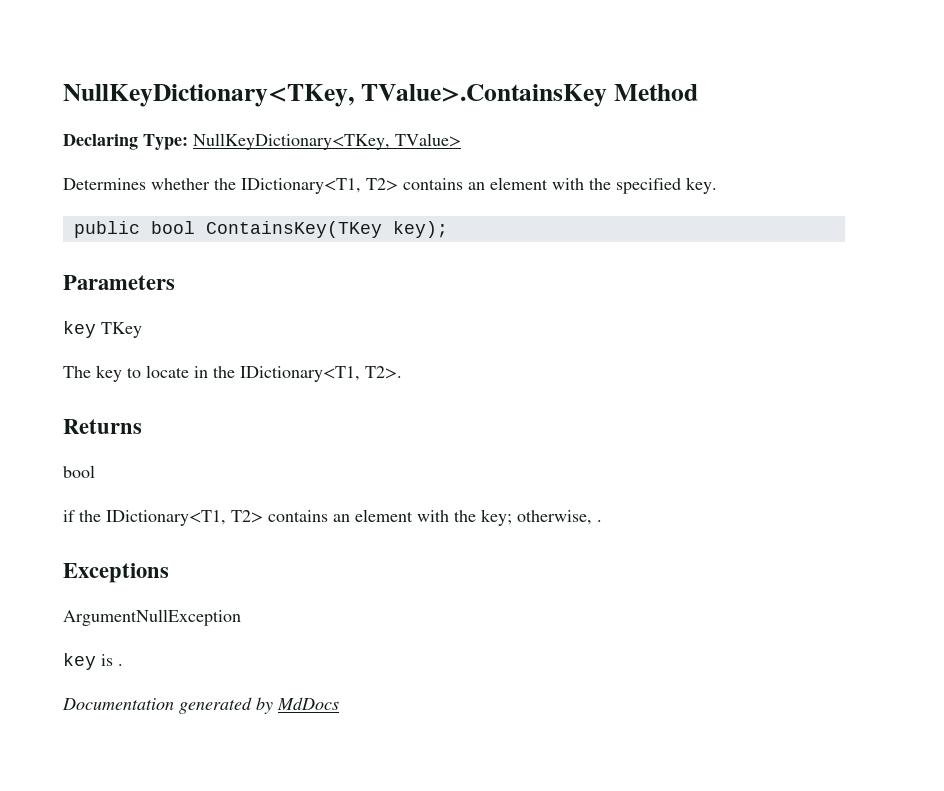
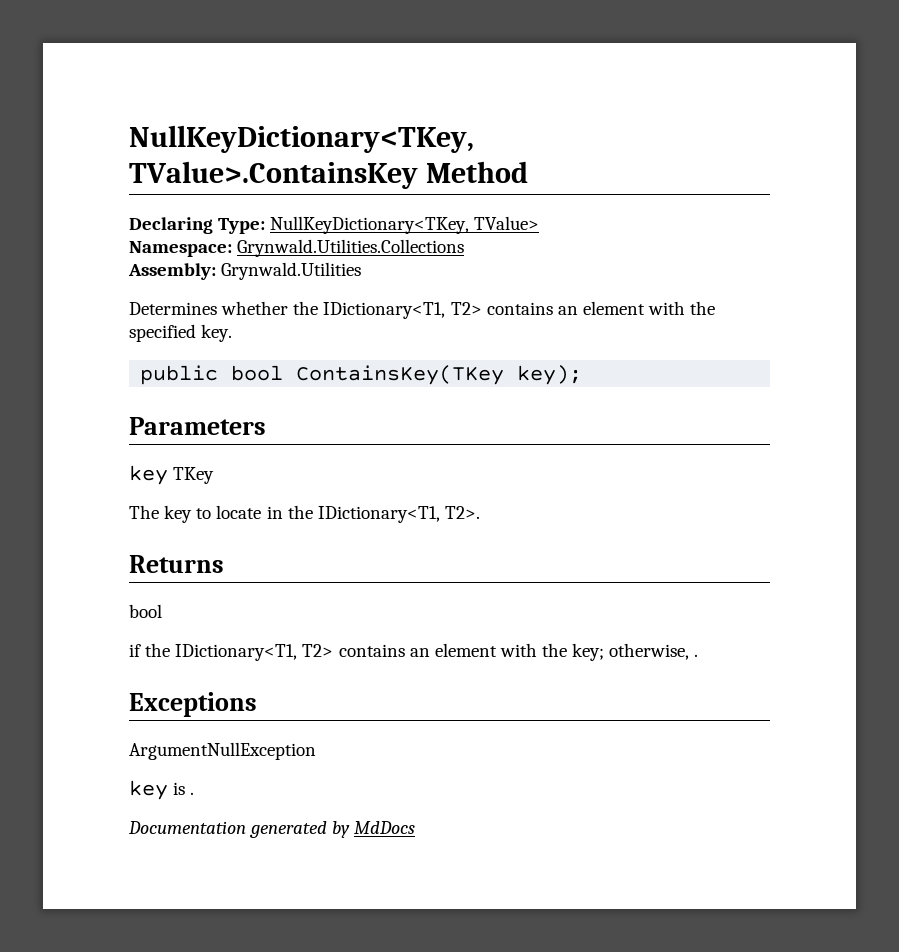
(461, 140) none -> [129,239,465,257] [128,262,362,280] // Namespace: Grynwald.Utilities.Collections // Assembly: Grynwald.Utilities

